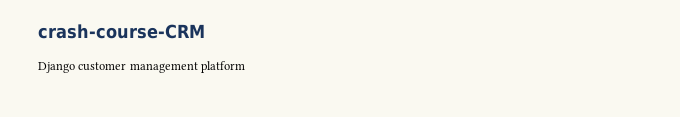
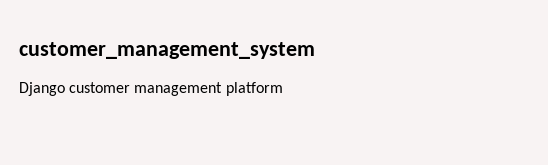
[38,24,205,39] crash-course-CRM -> [19,42,315,59] customer_management_system

